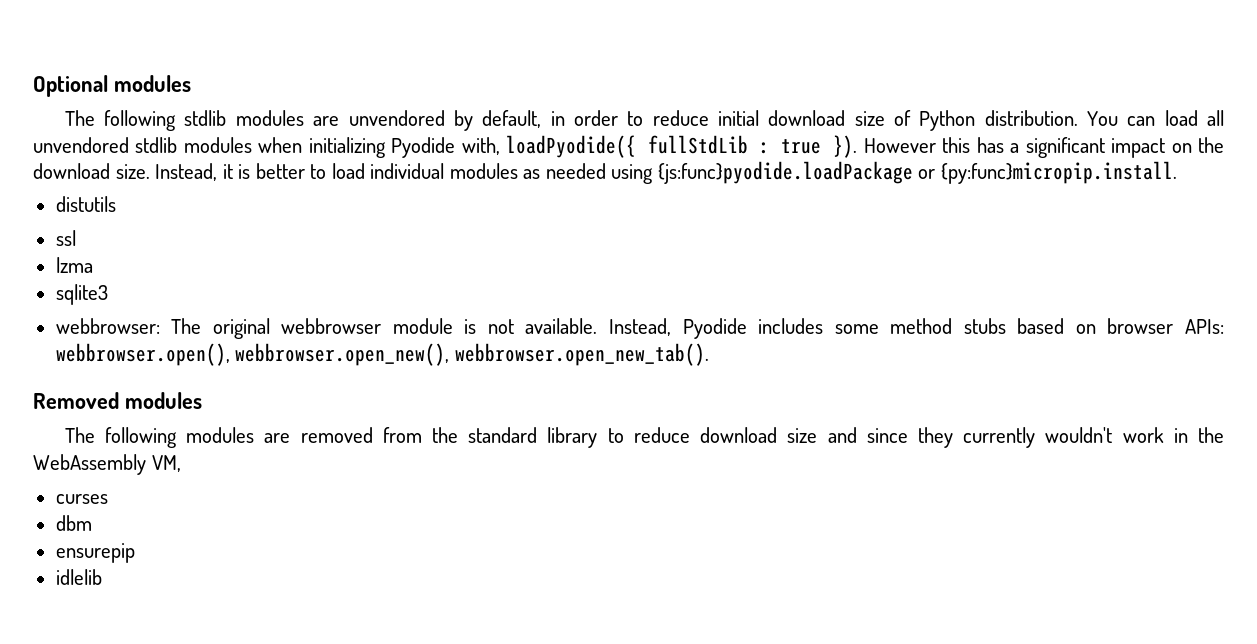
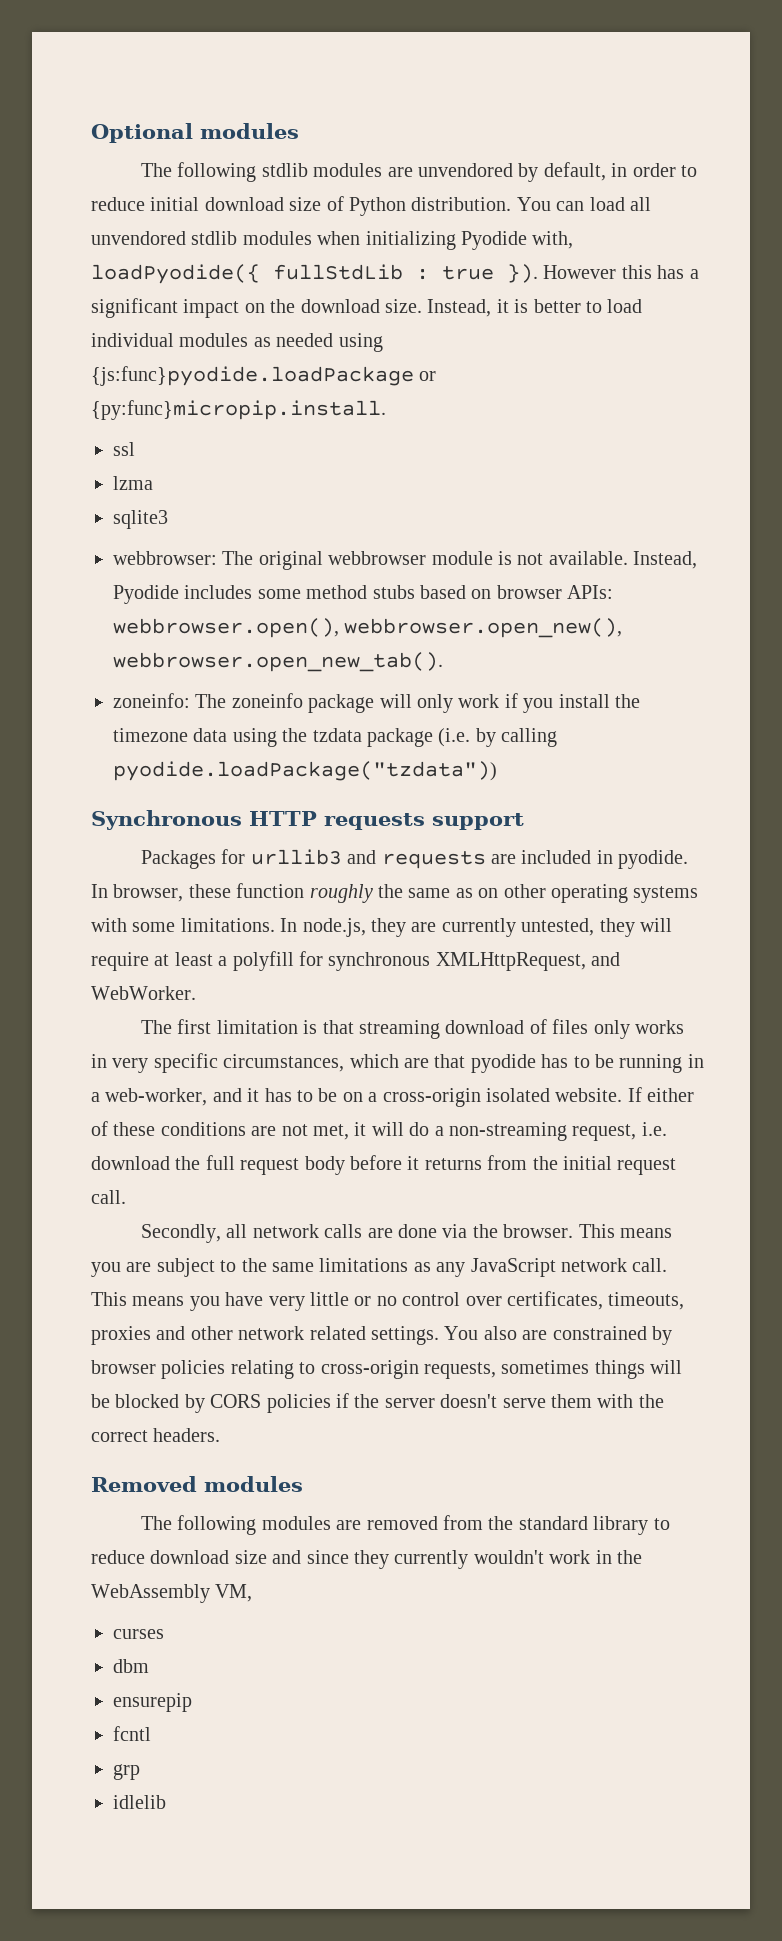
[55,196,116,212] // distutils -> (386, 410) none
(709, 354) none -> [113,693,640,713] [113,728,558,747] [113,761,497,781] [91,810,524,830] [141,849,689,869] [91,883,699,903] [91,918,672,937] [91,951,621,971] [91,986,196,1000] [141,1019,685,1039] [91,1053,704,1073] [91,1087,695,1107] [91,1121,667,1141] [91,1155,677,1175] [91,1190,126,1204] [141,1224,673,1243] [91,1258,668,1277] [91,1291,685,1311] [91,1326,672,1345] [91,1360,683,1379] [91,1393,664,1413] [91,1428,221,1442] // zoneinfo: The zoneinfo package will only work if you install the timezone data using the tzdata package (i.e. by calling pyodide.loadPackage("tzdata")) // Synchronous HTTP requests support // Packages for urllib3 and requests are included in pyodide. In browser, these function roughly the same as on other operating systems with some limitations. In node.js, they are currently untested, they will require at least a polyfill for synchronous XMLHttpRequest, and WebWorker. // The first limitation is that streaming download of files only works in very specific circumstances, which are that pyodide has to be running in a web-worker, and it has to be on a cross-origin isolated website. If either of these conditions are not met, it will do a non-streaming request, i.e. download the full request body before it returns from the initial request call. // Secondly, all network calls are done via the browser. This means you are subject to the same limitations as any JavaScript network call. This means you have very little or no control over certificates, timeouts, proxies and other network related settings. You also are constrained by browser policies relating to cross-origin requests, sometimes things will be blocked by CORS policies if the server doesn't serve them with the correct headers.
(135, 553) none -> [113,1726,151,1741] [113,1764,140,1780] // fcntl // grp

